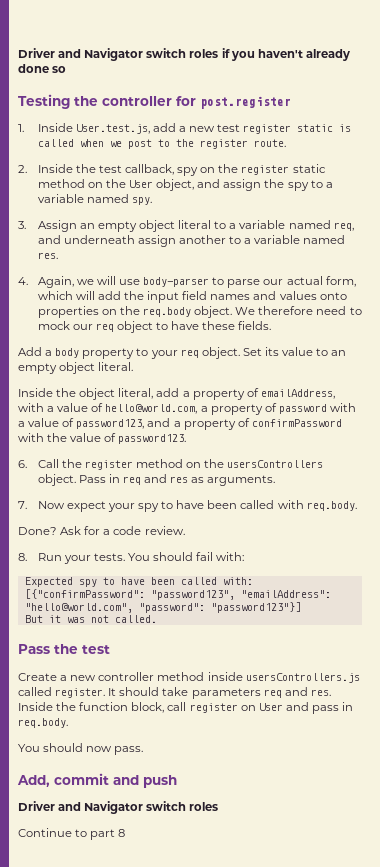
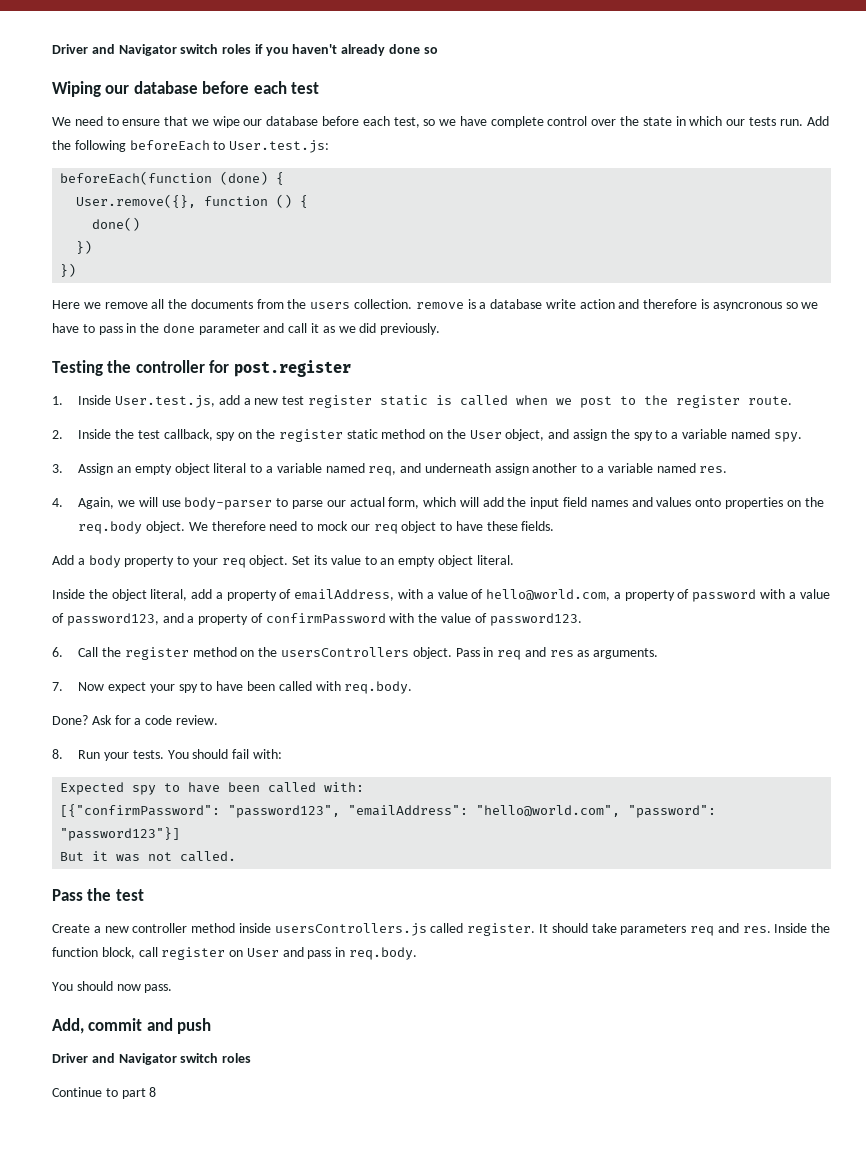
(67, 69) none -> [52,81,320,97] [52,116,829,128] [52,140,330,153] [60,171,285,185] [76,194,309,208] [92,217,141,231] [76,240,93,254] [60,263,77,277] [52,299,819,311] [52,323,441,335] // Wiping our database before each test // We need to ensure that we wipe our database before each test, so we have complete control over the state in which our tests run. Add the following beforeEach to User.test.js: // beforeEach(function (done) { // User.remove({}, function () { // done() // }) // }) // Here we remove all the documents from the users collection. remove is a database write action and therefore is asyncronous so we have to pass in the done parameter and call it as we did previously.

